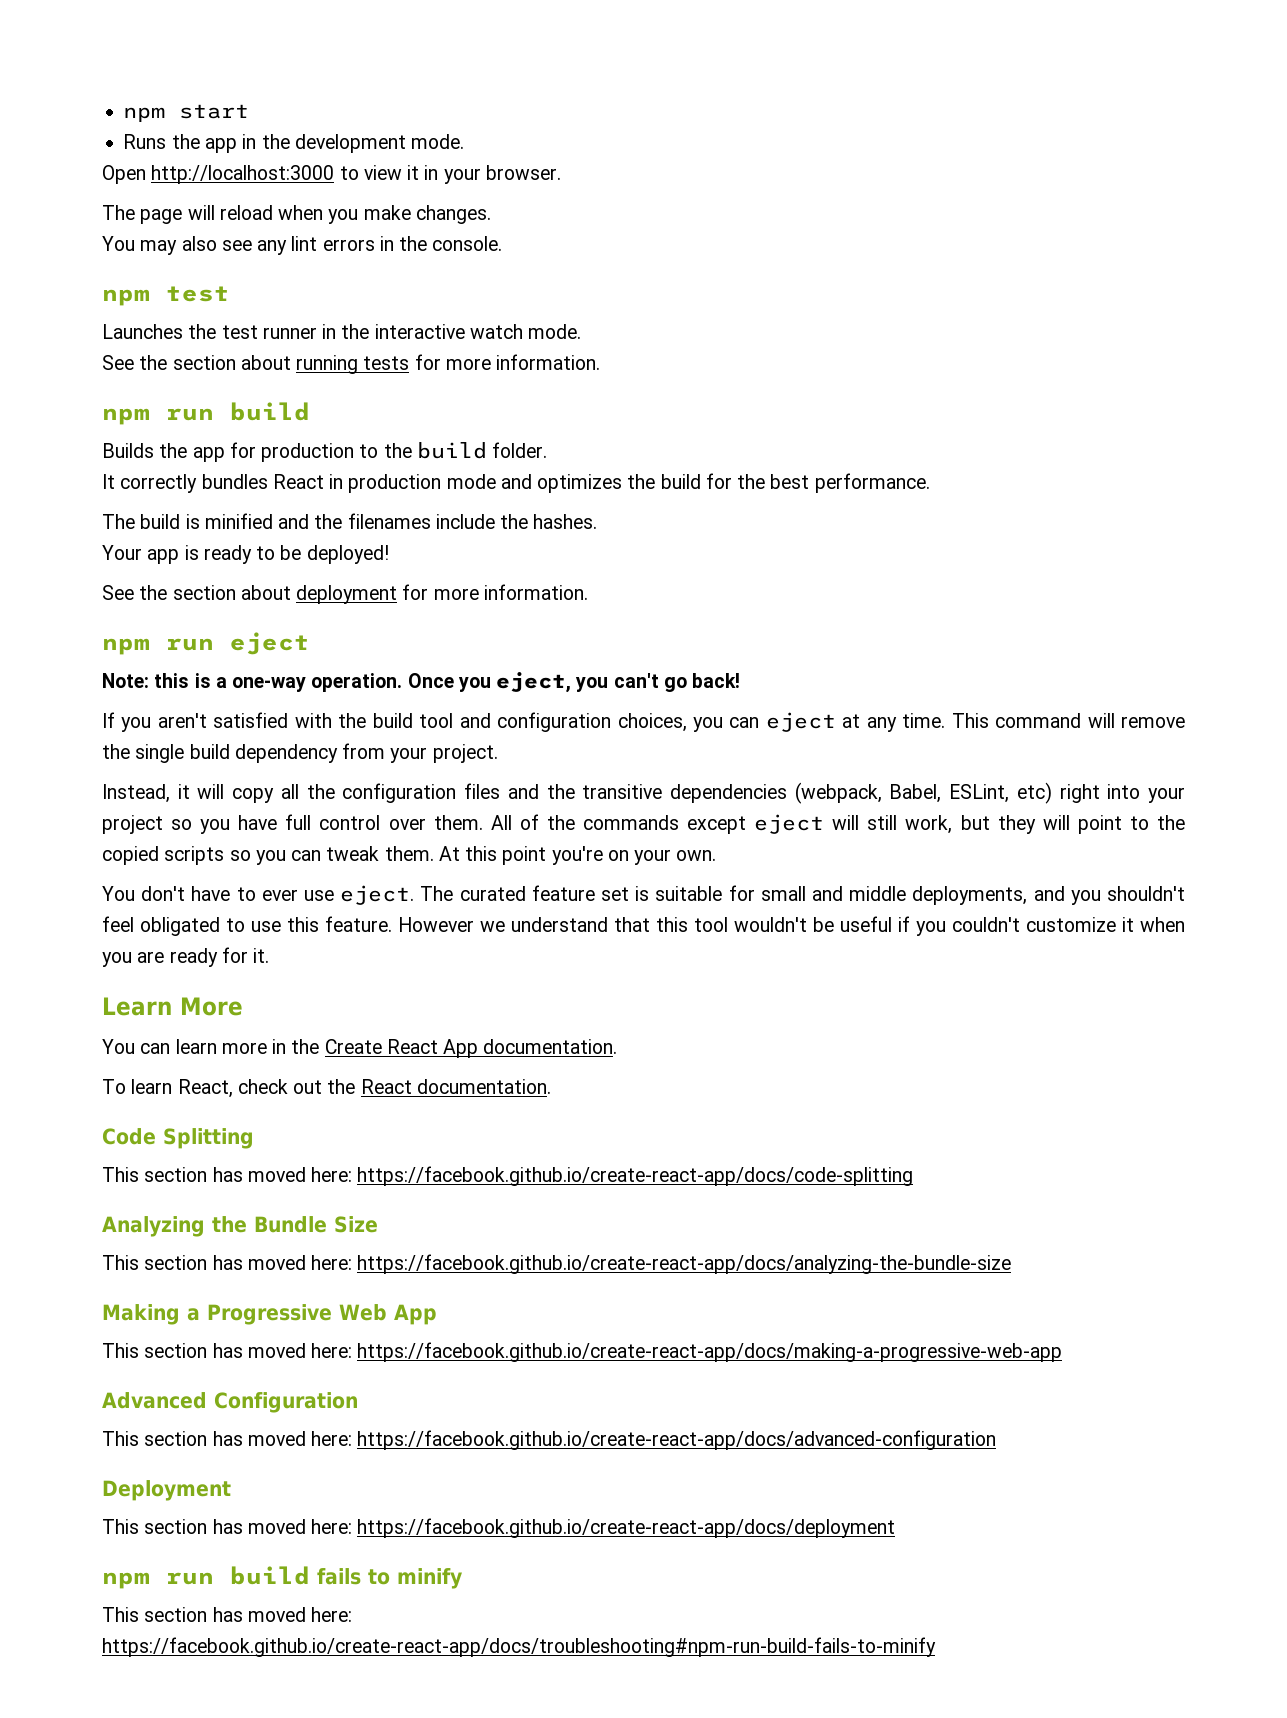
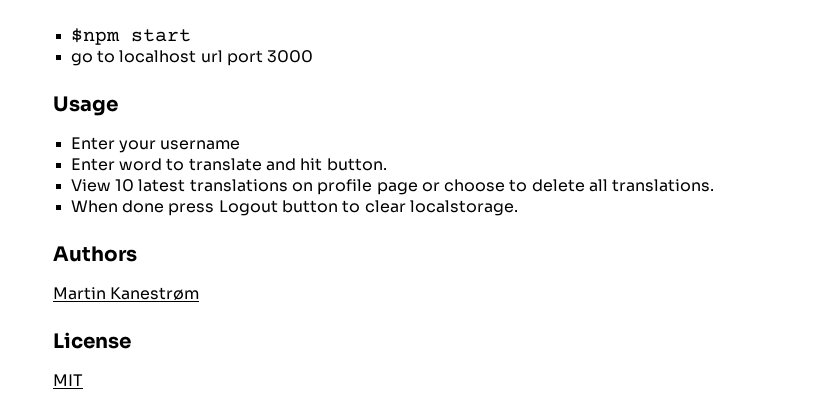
[123,107,166,122] npm -> [70,28,120,45] $npm
[123,134,465,153] [102,165,561,184] [102,205,491,224] [102,236,503,255] [102,286,230,306] [102,324,582,339] [102,354,601,374] [102,402,310,425] [102,442,548,462] [102,473,930,493] [102,513,598,529] [102,545,389,564] [102,584,588,604] [102,632,310,655] [102,672,741,693] [102,712,1186,732] [102,743,498,763] [102,782,1185,804] [102,814,1185,834] [102,846,717,865] [102,885,1186,905] [102,916,1185,936] [102,947,270,967] [102,997,243,1016] [102,1039,618,1058] [102,1079,551,1098] [102,1128,254,1149] [102,1166,914,1186] [102,1216,378,1237] [102,1254,1012,1274] [102,1304,437,1325] [102,1342,1063,1362] [102,1392,358,1413] [102,1430,997,1450] [102,1480,231,1501] [102,1518,896,1538] [102,1566,462,1589] [102,1607,353,1622] [102,1637,936,1657] Runs the app in the development mode. // Open http://localhost:3000 to view it in your browser. // The page will reload when you make changes. // You may also see any lint errors in the console. // npm test // Launches the test runner in the interactive watch mode. // See the section about running tests for more information. // npm run build // Builds the app for production to the build folder. // It correctly bundles React in production mode and optimizes the build for the best performance. // The build is minified and the filenames include the hashes. // Your app is ready to be deployed! // See the section about deployment for more information. // npm run eject // Note: this is a one-way operation. Once you eject, you can't go back! // If you aren't satisfied with the build tool and configuration choices, you can eject at any time. This command will remove the single build dependency from your project. // Instead, it will copy all the configuration files and the transitive dependencies (webpack, Babel, ESLint, etc) right into your project so you have full control over them. All of the commands except eject will still work, but they will point to the copied scripts so you can tweak them. At this point you're on your own. // You don't have to ever use eject. The curated feature set is suitable for small and middle deployments, and you shouldn't feel obligated to use this feature. However we understand that this tool wouldn't be useful if you couldn't customize it when you are ready for it. // Learn More // You can learn more in the Create React App documentation. // To learn React, check out the React documentation. // Code Splitting // This section has moved here: https://facebook.github.io/create-react-app/docs/code-splitting // Analyzing the Bundle Size // This section has moved here: https://facebook.github.io/create-react-app/docs/analyzing-the-bundle-size // Making a Progressive Web App // This section has moved here: https://facebook.github.io/create-react-app/docs/making-a-progressive-web-app // Advanced Configuration // This section has moved here: https://facebook.github.io/create-react-app/docs/advanced-configuration // Deployment // This section has moved here: https://facebook.github.io/create-react-app/docs/deployment // npm run build fails to minify // This section has moved here: https://facebook.github.io/create-react-app/docs/troubleshooting#npm-run-build-fails-to-minify -> [70,50,314,66] [53,96,118,116] [70,137,241,153] [70,158,387,171] [70,179,715,195] [70,200,518,216] [53,246,137,262] [53,287,200,300] [53,332,131,349] [53,374,83,386] go to localhost url port 3000 // Usage // Enter your username // Enter word to translate and hit button. // View 10 latest translations on profile page or choose to delete all translations. // When done press Logout button to clear localstorage. // Authors // Martin Kanestrøm // License // MIT

